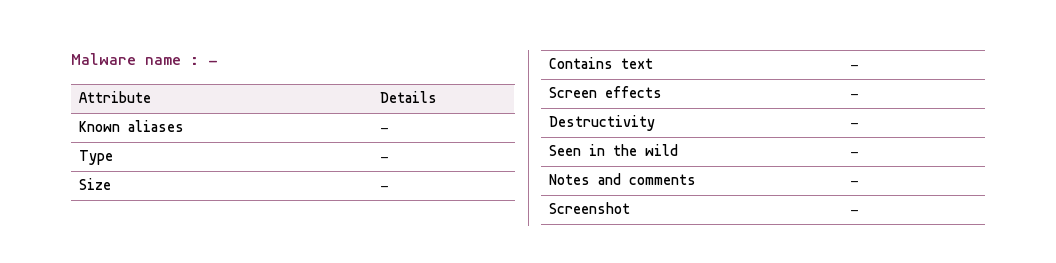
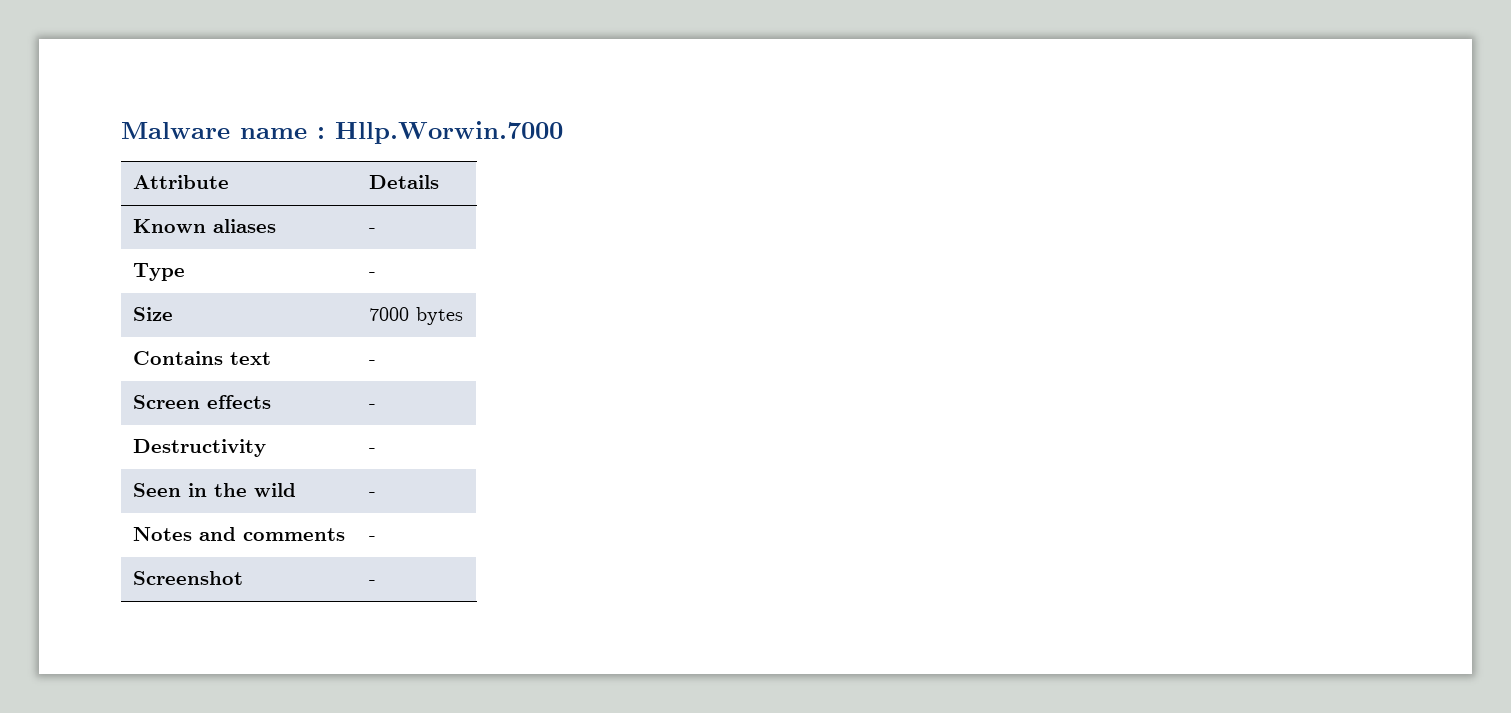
[208,60,218,65] - -> [335,121,563,144] Hllp.Worwin.7000
[380,186,390,190] - -> [368,307,463,325] 7000 bytes

